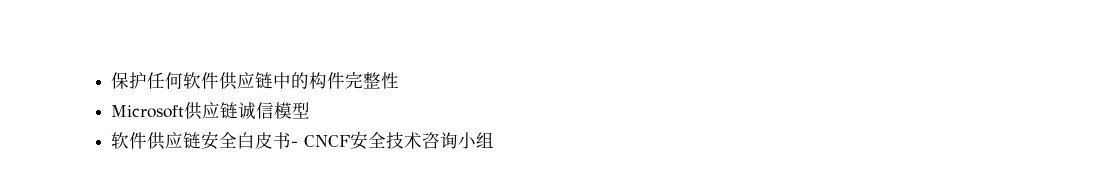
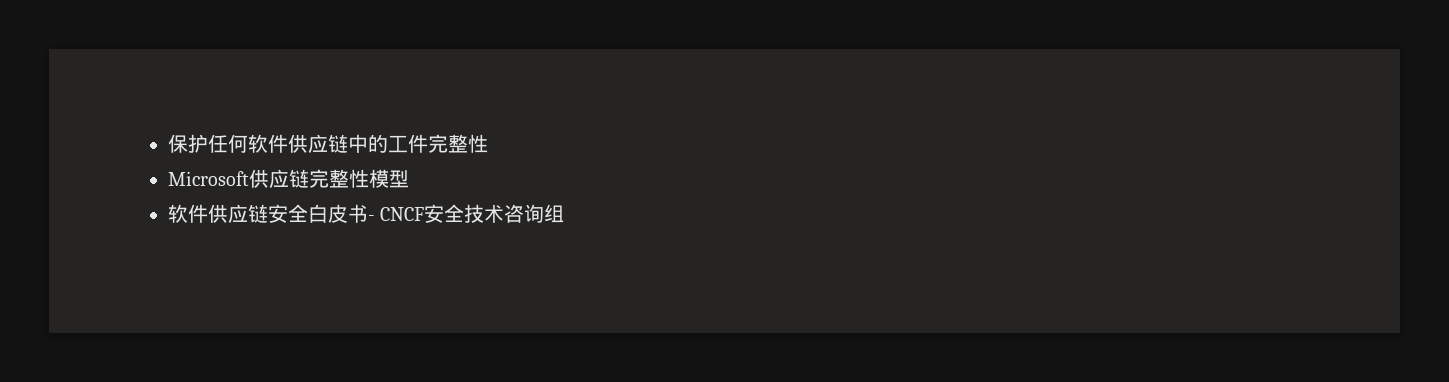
[309,72,328,89] 构 -> [388,135,408,153] 工
[238,102,275,120] 诚信 -> [309,169,369,188] 完整性
[458,132,477,149] 小 -> (545, 213) none

